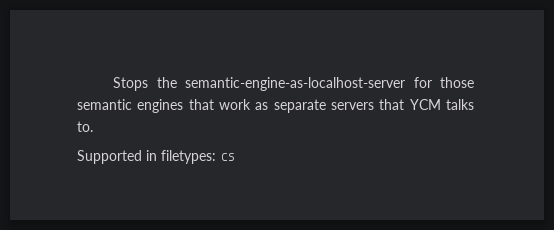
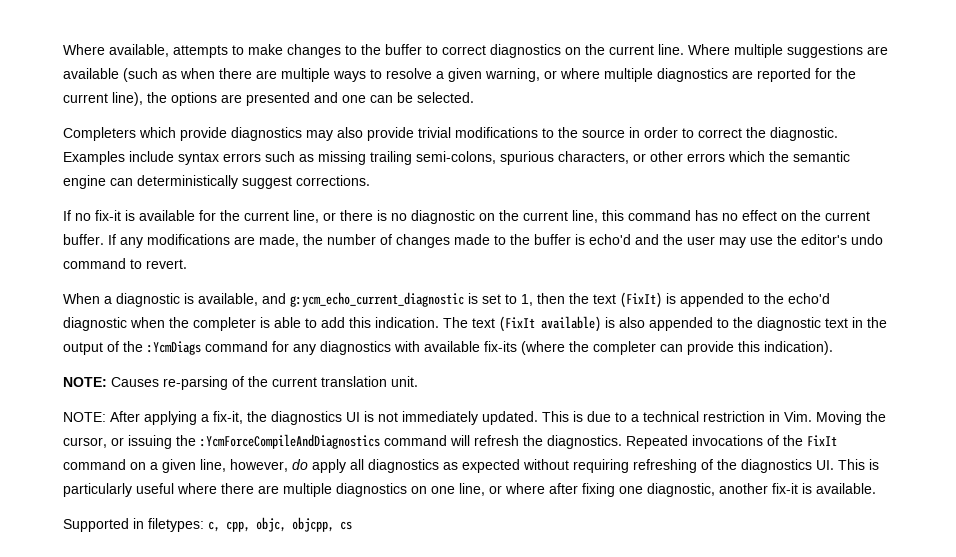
[113,77,474,91] [77,99,474,113] [77,121,93,132] Stops the semantic-engine-as-localhost-server for those semantic engines that work as separate servers that YCM talks to. -> [63,44,888,58] [63,68,856,82] [63,92,474,106] [63,127,838,141] [63,151,850,165] [63,175,370,189] [63,210,870,224] [63,234,883,248] [63,258,187,269] [63,292,830,308] [63,316,887,332] [63,341,833,355] [63,376,418,390] [63,411,886,425] [63,434,837,449] [63,459,879,473] [63,483,876,497] Where available, attempts to make changes to the buffer to correct diagnostics on the current line. Where multiple suggestions are available (such as when there are multiple ways to resolve a given warning, or where multiple diagnostics are reported for the current line), the options are presented and one can be selected. // Completers which provide diagnostics may also provide trivial modifications to the source in order to correct the diagnostic. Examples include syntax errors such as missing trailing semi-colons, spurious characters, or other errors which the semantic engine can deterministically suggest corrections. // If no fix-it is available for the current line, or there is no diagnostic on the current line, this command has no effect on the current buffer. If any modifications are made, the number of changes made to the buffer is echo'd and the user may use the editor's undo command to revert. // When a diagnostic is available, and g:ycm_echo_current_diagnostic is set to 1, then the text (FixIt) is appended to the echo'd diagnostic when the completer is able to add this indication. The text (FixIt available) is also appended to the diagnostic text in the output of the :YcmDiags command for any diagnostics with available fix-its (where the completer can provide this indication). // NOTE: Causes re-parsing of the current translation unit. // NOTE: After applying a fix-it, the diagnostics UI is not immediately updated. This is due to a technical restriction in Vim. Moving the cursor, or issuing the :YcmForceCompileAndDiagnostics command will refresh the diagnostics. Repeated invocations of the FixIt command on a given line, however, do apply all diagnostics as expected without requiring refreshing of the diagnostics UI. This is particularly useful where there are multiple diagnostics on one line, or where after fixing one diagnostic, another fix-it is available.
(216, 157) none -> [208,517,334,532] c, cpp, objc, objcpp,

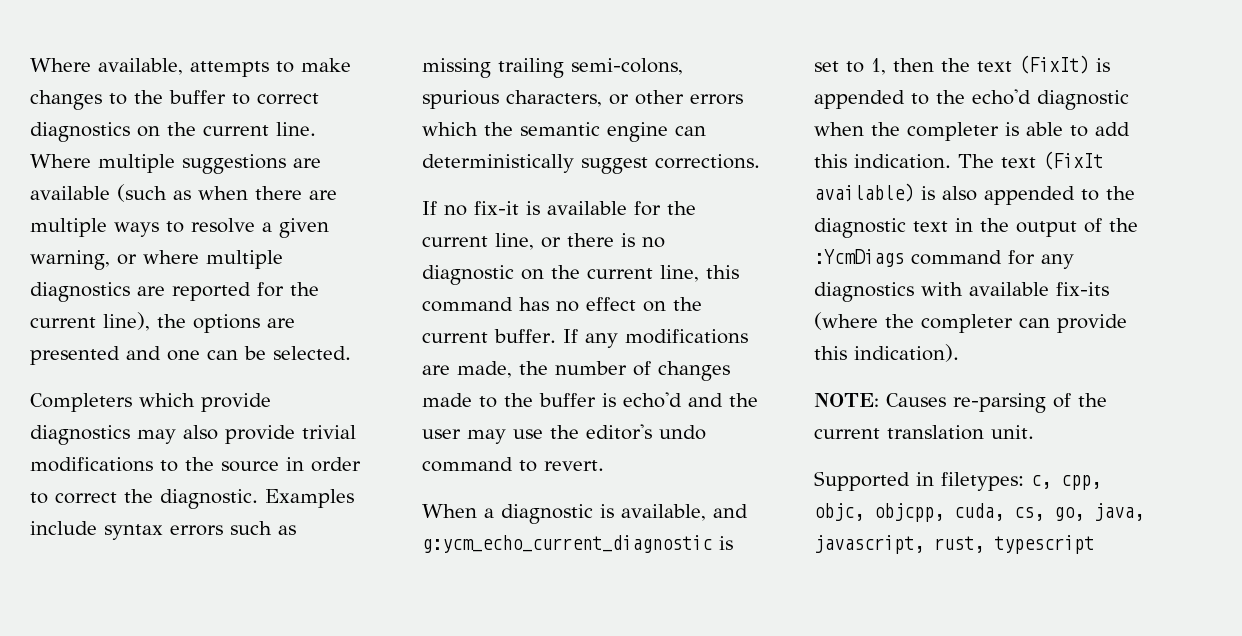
[63,411,886,425] [63,434,837,449] [63,459,879,473] [63,483,876,497] // NOTE: After applying a fix-it, the diagnostics UI is not immediately updated. This is due to a technical restriction in Vim. Moving the cursor, or issuing the :YcmForceCompileAndDiagnostics command will refresh the diagnostics. Repeated invocations of the FixIt command on a given line, however, do apply all diagnostics as expected without requiring refreshing of the diagnostics UI. This is particularly useful where there are multiple diagnostics on one line, or where after fixing one diagnostic, another fix-it is available. -> (1034, 432) none
[340,521,352,530] cs -> [954,503,1144,521] [814,535,1094,554] cuda, cs, go, java, javascript, rust, typescript

